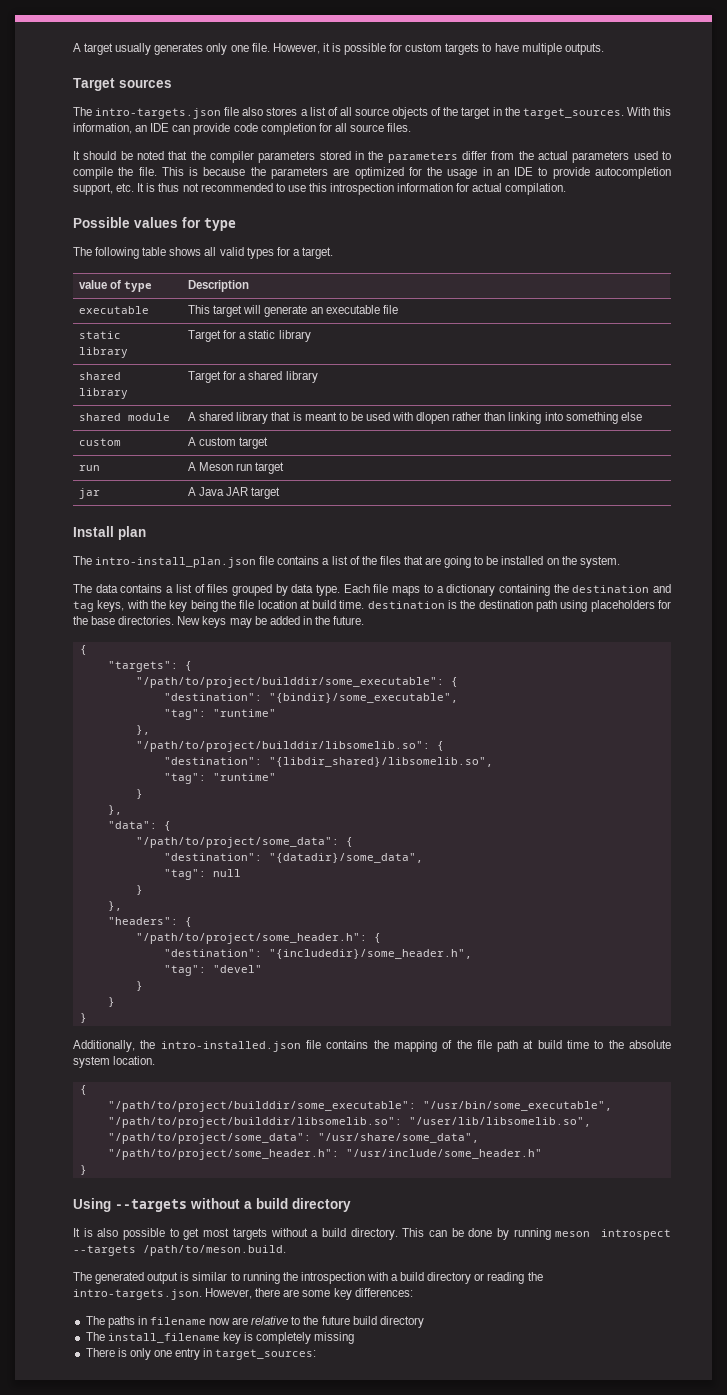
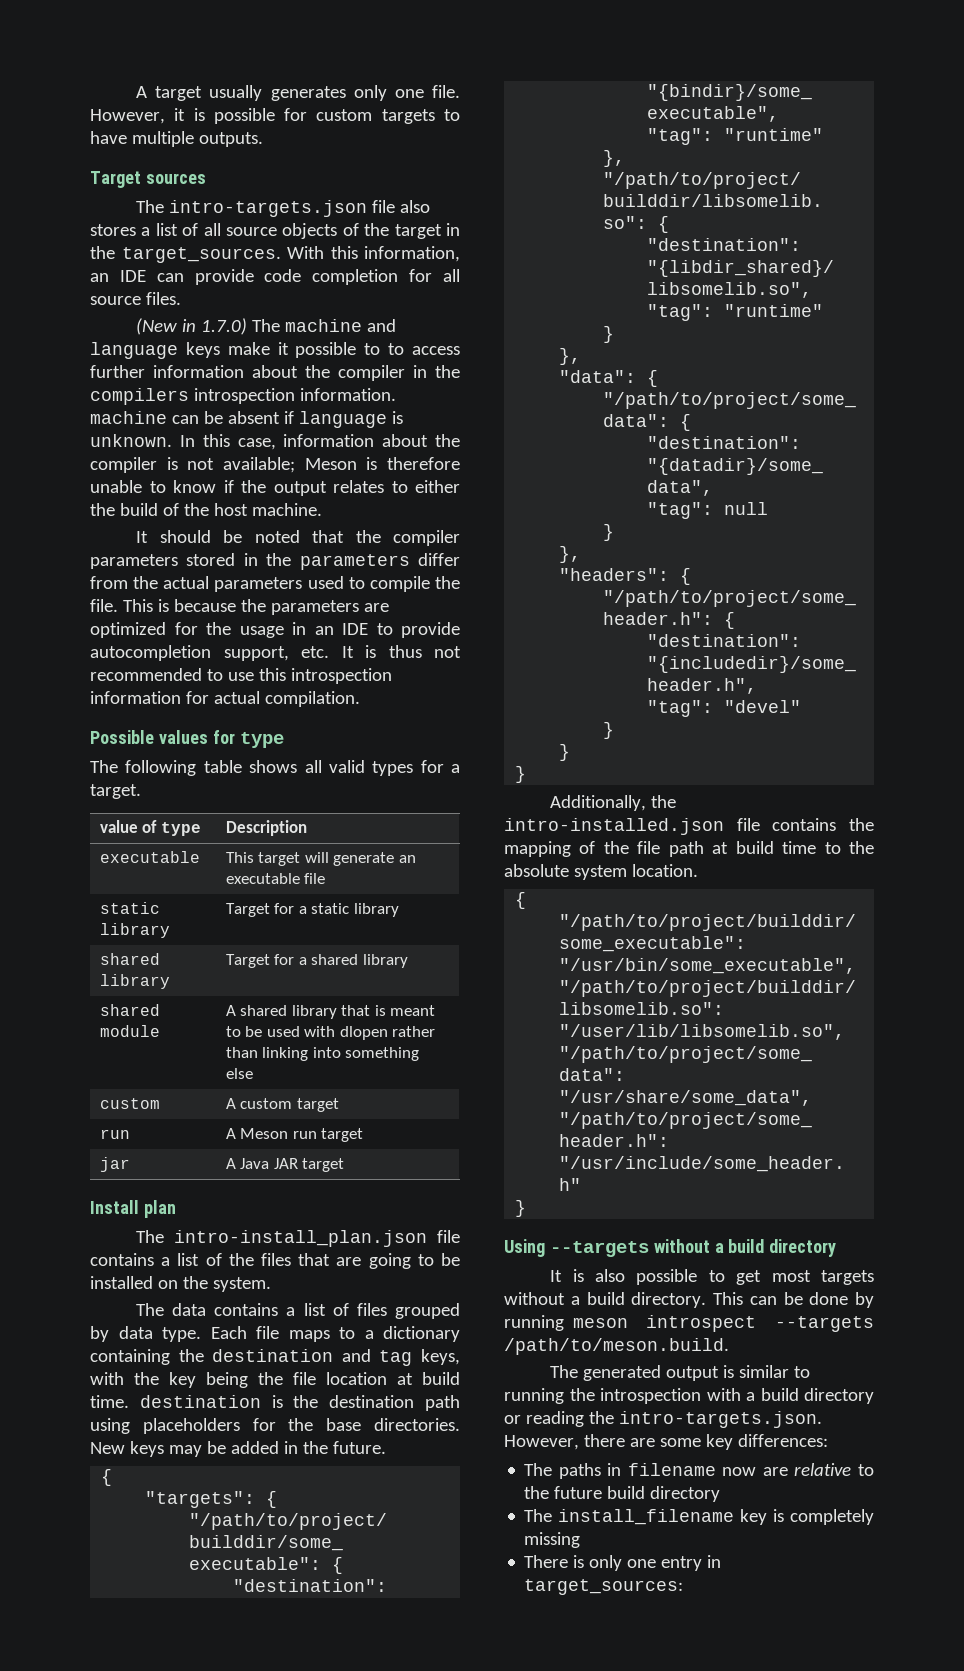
(412, 127) none -> [136,318,397,335] [90,342,461,359] [90,365,460,381] [90,388,396,405] [90,411,403,428] [90,434,460,450] [90,457,460,473] [90,480,460,496] [90,503,322,516] // (New in 1.7.0) The machine and language keys make it possible to to access further information about the compiler in the compilers introspection information. machine can be absent if language is unknown. In this case, information about the compiler is not available; Meson is therefore unable to know if the output relates to either the build of the host machine.

